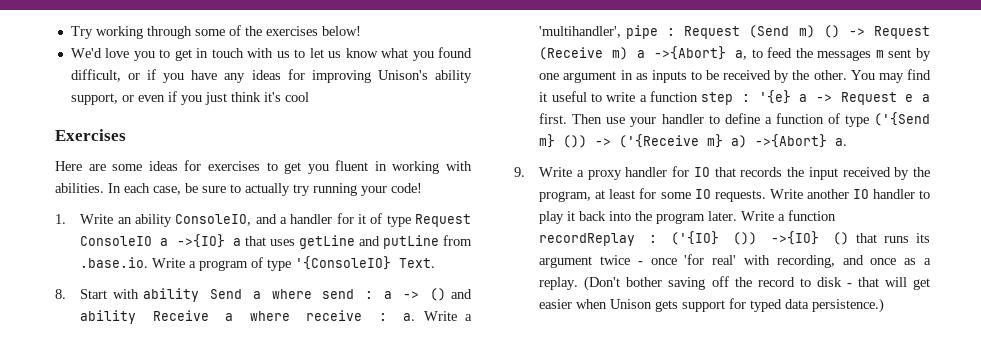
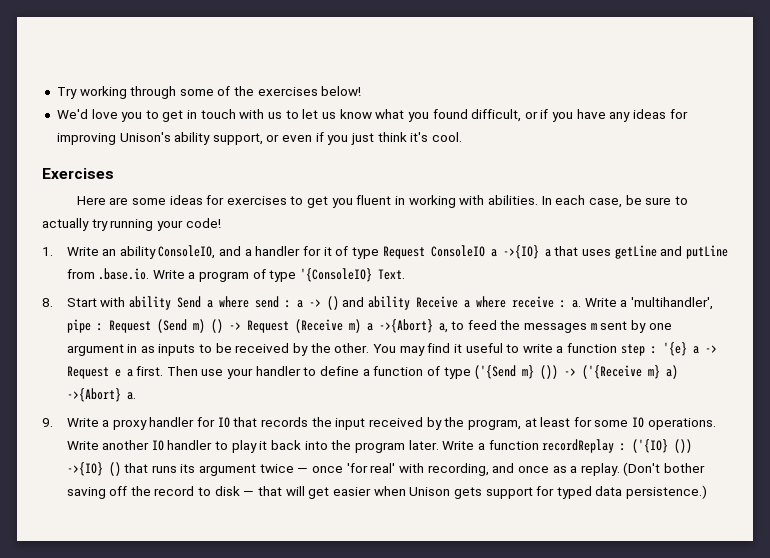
[284,92,309,102] cool -> [431,132,462,142] cool.
[714,190,766,202] requests. -> [647,418,716,430] operations.
[637,261,643,265] - -> [297,468,309,473] —
[846,283,852,287] - -> [243,491,255,496] —

